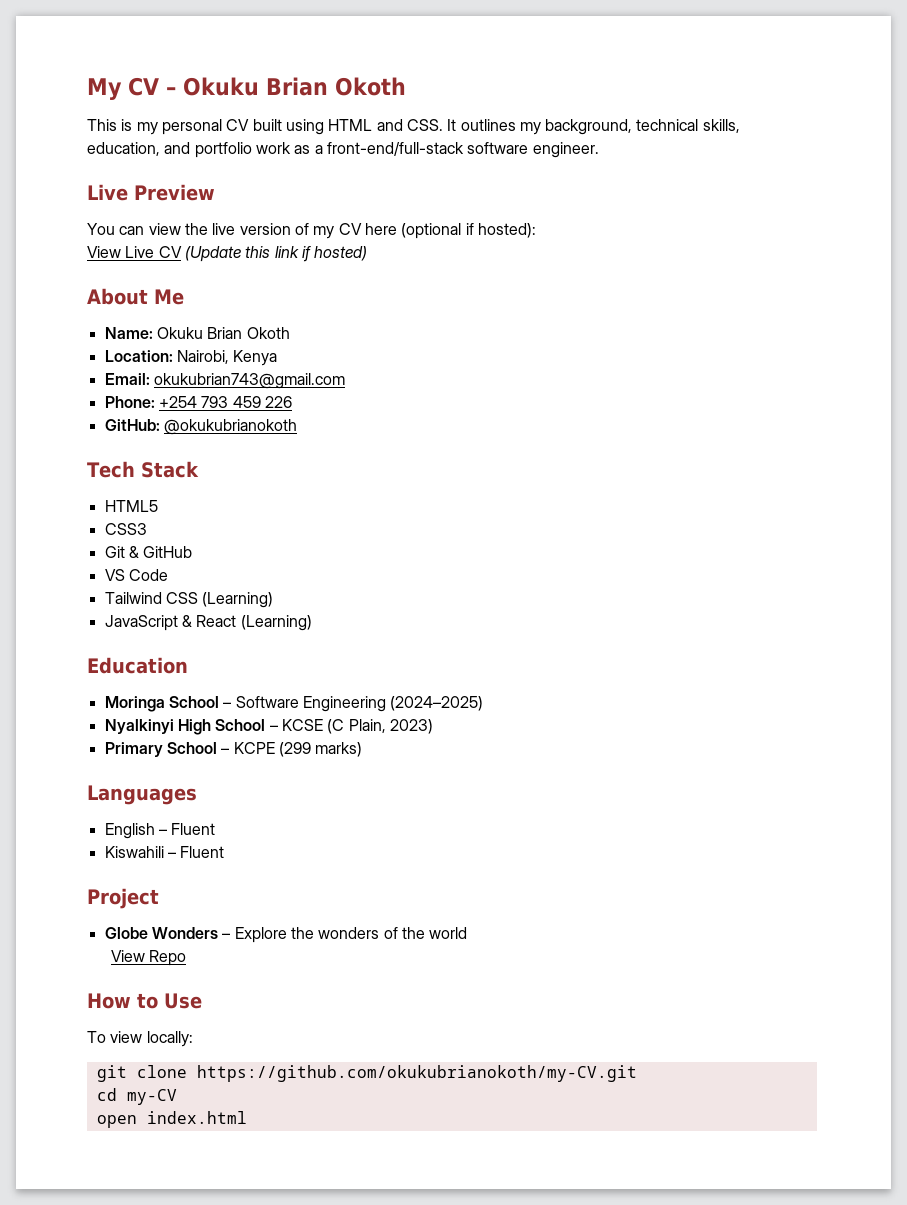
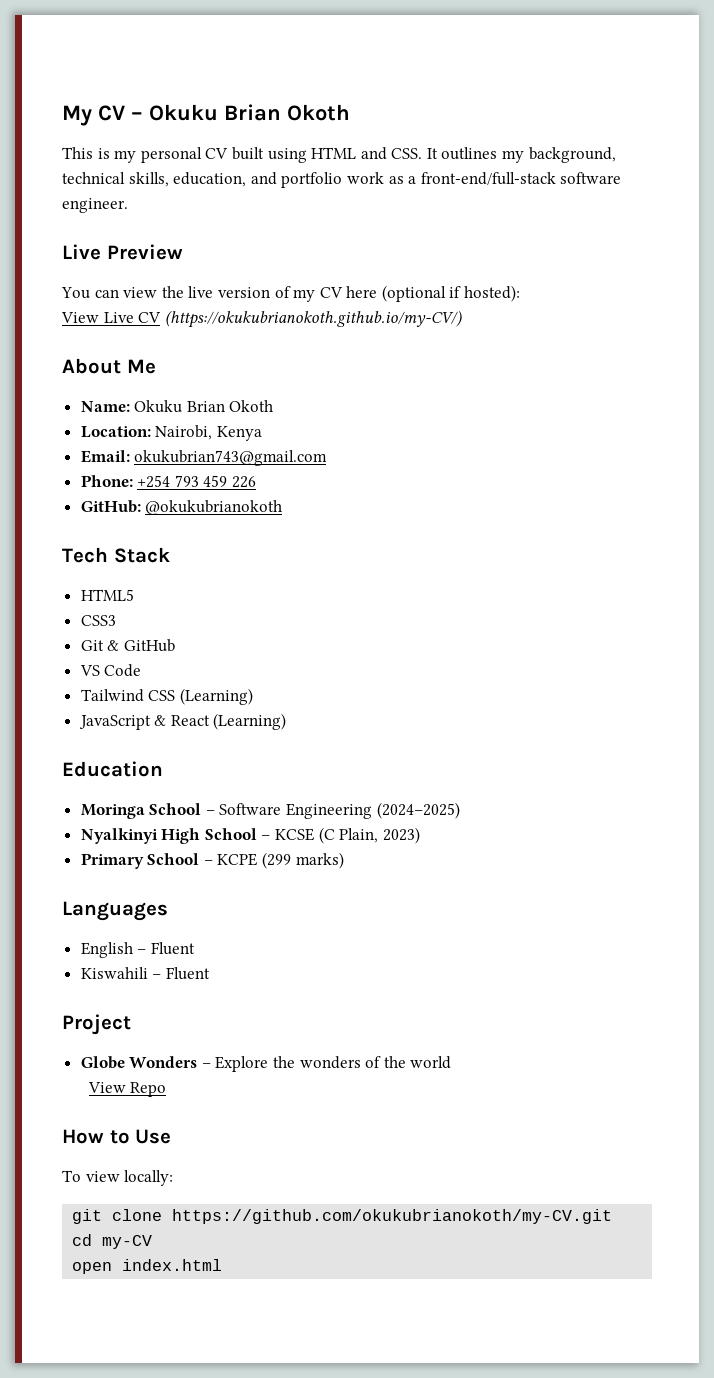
[184,246,368,262] (Update this link if hosted) -> [164,310,462,328] (https://okukubrianokoth.github.io/my-CV/)

